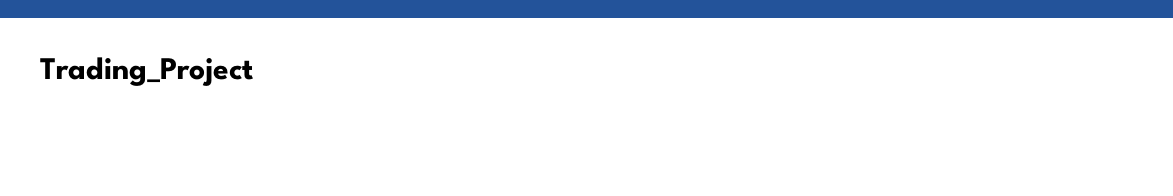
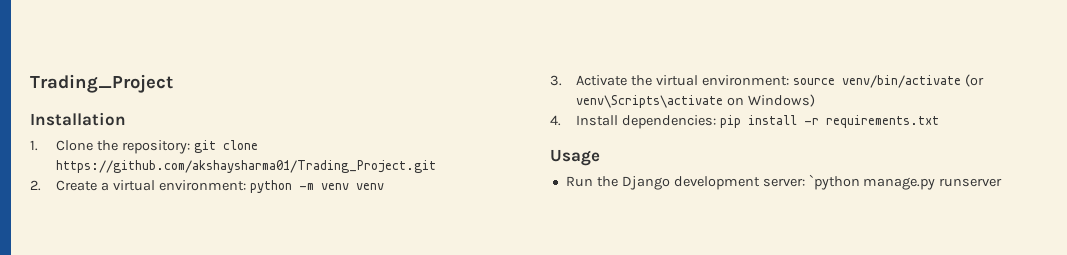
(253, 71) none -> [30,112,126,126] [30,140,259,154] [56,160,437,173] [30,180,384,193] [550,74,984,88] [576,94,816,108] [550,115,940,129] [550,149,600,166] [565,174,1003,190] // Installation // 1. Clone the repository: git clone https://github.com/akshaysharma01/Trading_Project.git // 2. Create a virtual environment: python -m venv venv // 3. Activate the virtual environment: source venv/bin/activate (or venv\Scripts\activate on Windows) // 4. Install dependencies: pip install -r requirements.txt // Usage // Run the Django development server: `python manage.py runserver

